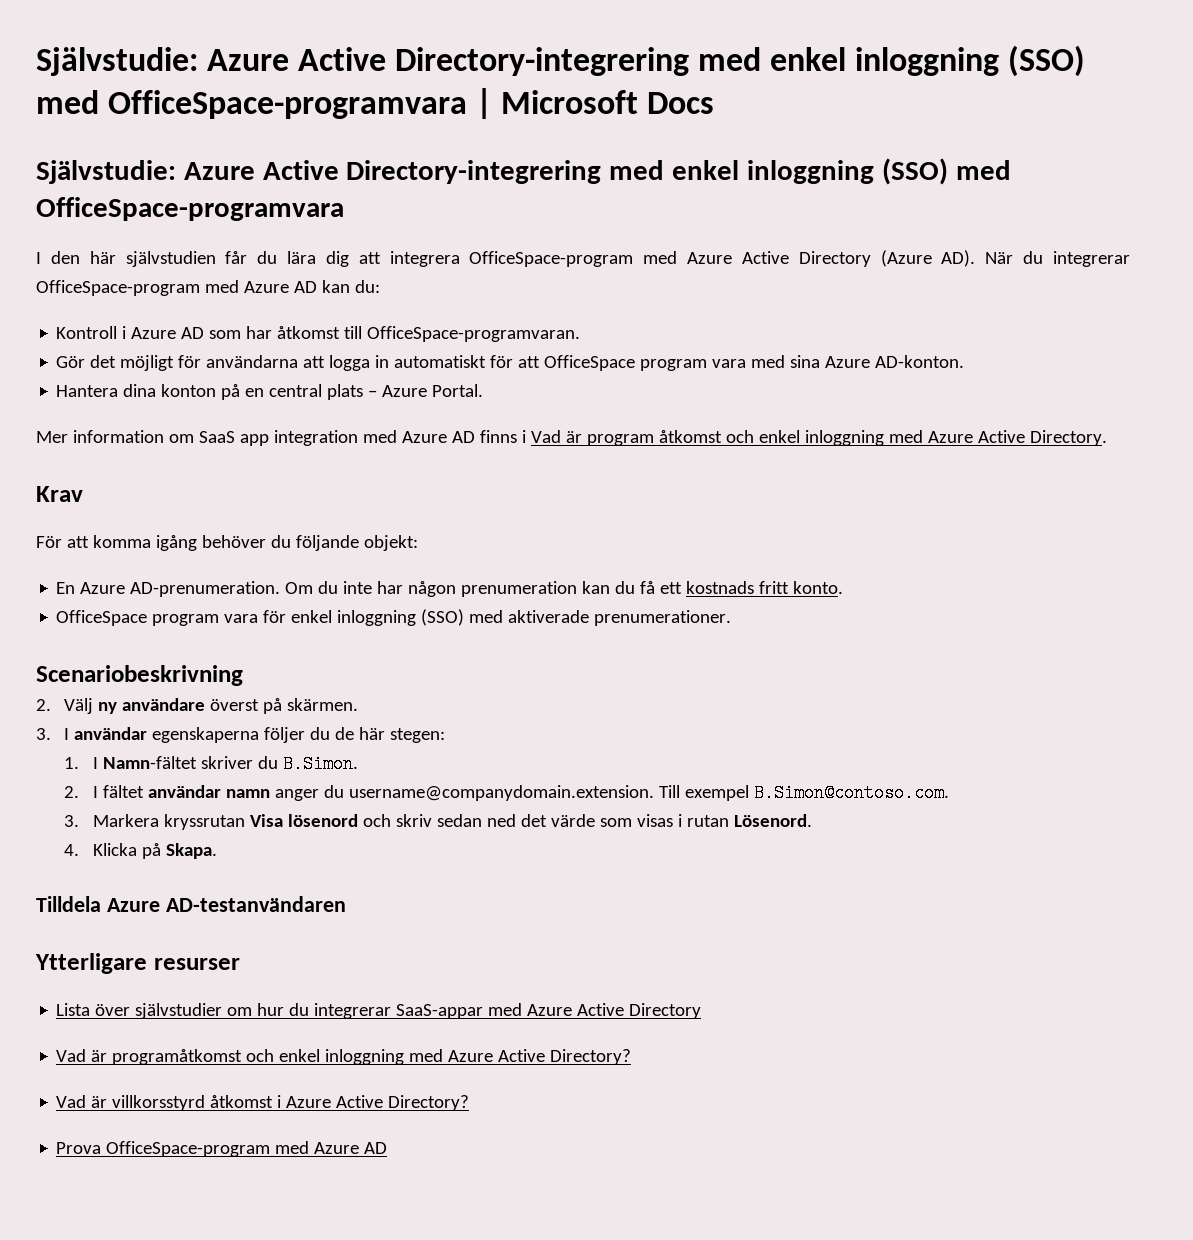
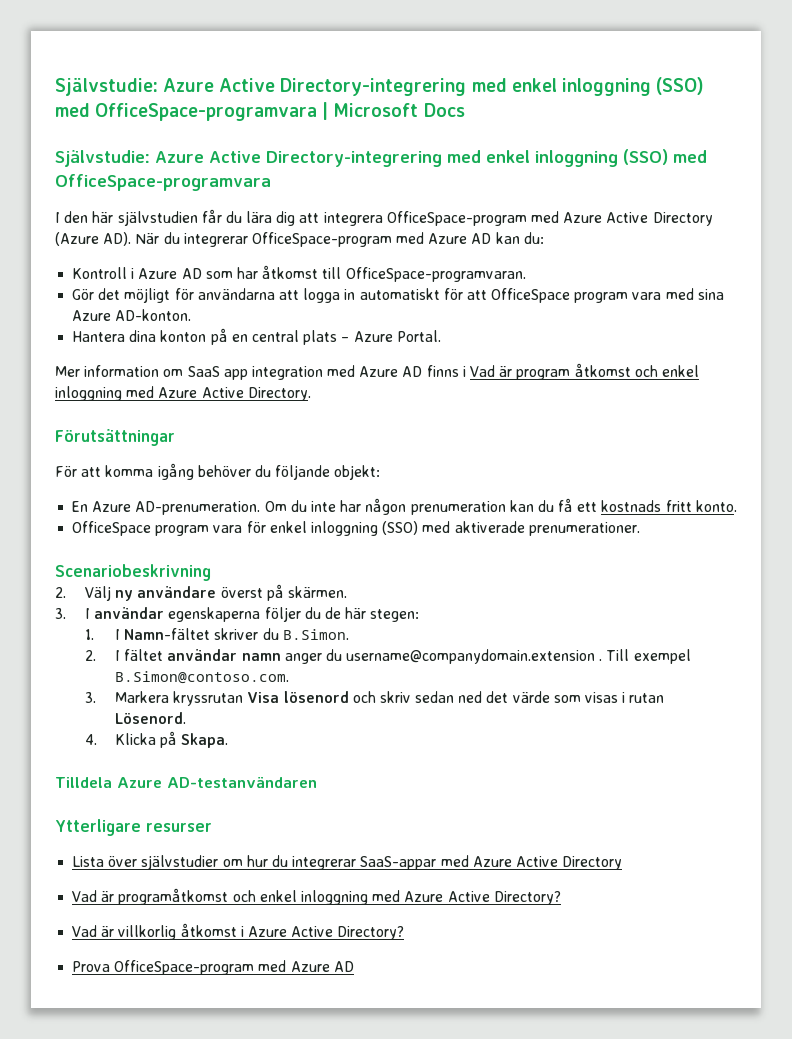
[36,486,83,502] Krav -> [55,429,175,446] Förutsättningar
[348,785,654,801] username@companydomain.extension. -> [346,649,603,664] username@companydomain.extension .
[112,1095,206,1111] villkorsstyrd -> [118,925,177,940] villkorlig

